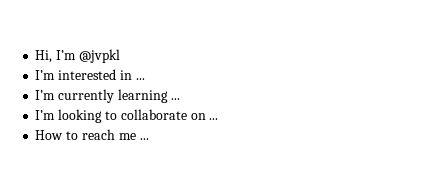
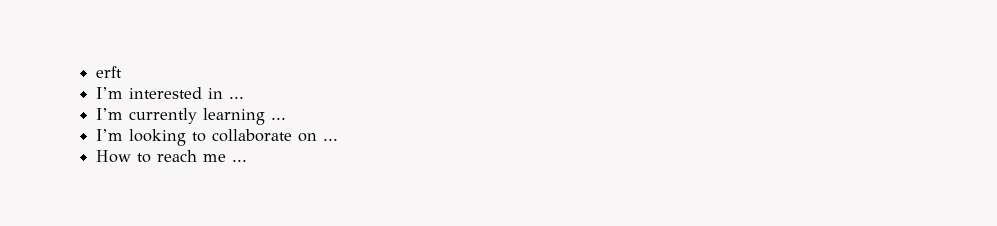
[35,49,120,63] Hi, I’m @jvpkl -> [96,66,123,78] erft

